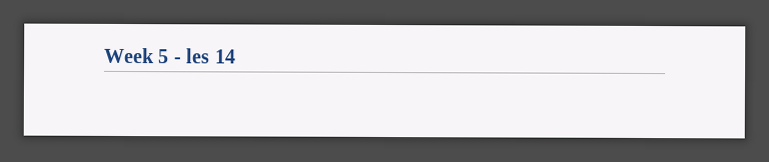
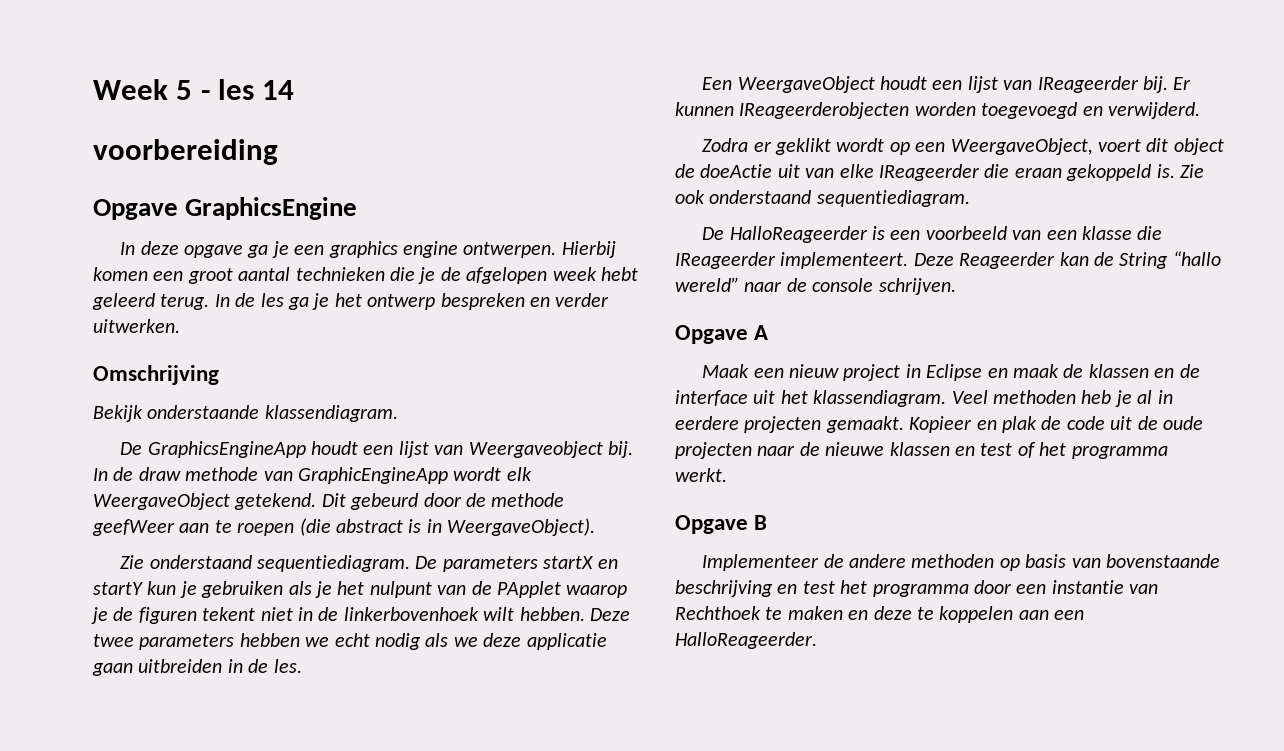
(236, 56) none -> [93,139,278,165] [93,197,358,220] [120,241,616,258] [93,267,638,284] [92,293,610,310] [93,319,180,333] [93,365,219,385] [93,405,398,422] [120,441,633,458] [93,467,532,484] [93,493,565,510] [92,518,596,536] [120,555,618,572] [93,581,628,598] [91,607,630,624] [93,633,607,650] [92,659,302,676] [702,76,1192,93] [675,102,1200,119] [702,138,1224,155] [675,164,1204,181] [675,190,970,207] [702,226,1163,243] [675,251,1221,269] [675,277,956,295] [675,325,769,344] [702,364,1200,381] [675,390,1173,407] [675,416,1203,433] [675,442,1168,459] [675,468,727,482] [675,515,768,534] [702,554,1220,571] [675,580,1159,597] [675,606,1085,623] [675,632,817,649] // voorbereiding // Opgave GraphicsEngine // In deze opgave ga je een graphics engine ontwerpen. Hierbij komen een groot aantal technieken die je de afgelopen week hebt geleerd terug. In de les ga je het ontwerp bespreken en verder uitwerken. // Omschrijving // Bekijk onderstaande klassendiagram. // De GraphicsEngineApp houdt een lijst van Weergaveobject bij. In de draw methode van GraphicEngineApp wordt elk WeergaveObject getekend. Dit gebeurd door de methode geefWeer aan te roepen (die abstract is in WeergaveObject). // Zie onderstaand sequentiediagram. De parameters startX en startY kun je gebruiken als je het nulpunt van de PApplet waarop je de figuren tekent niet in de linkerbovenhoek wilt hebben. Deze twee parameters hebben we echt nodig als we deze applicatie gaan uitbreiden in de les. // Een WeergaveObject houdt een lijst van IReageerder bij. Er kunnen IReageerderobjecten worden toegevoegd en verwijderd. // Zodra er geklikt wordt op een WeergaveObject, voert dit object de doeActie uit van elke IReageerder die eraan gekoppeld is. Zie ook onderstaand sequentiediagram. // De HalloReageerder is een voorbeeld van een klasse die IReageerder implementeert. Deze Reageerder kan de String “hallo wereld” naar de console schrijven. // Opgave A // Maak een nieuw project in Eclipse en maak de klassen en de interface uit het klassendiagram. Veel methoden heb je al in eerdere projecten gemaakt. Kopieer en plak de code uit de oude projecten naar de nieuwe klassen en test of het programma werkt. // Opgave B // Implementeer de andere methoden op basis van bovenstaande beschrijving en test het programma door een instantie van Rechthoek te maken en deze te koppelen aan een HalloReageerder.

